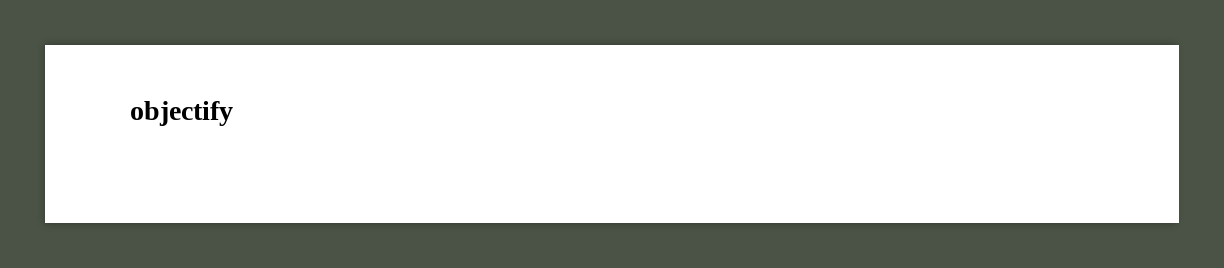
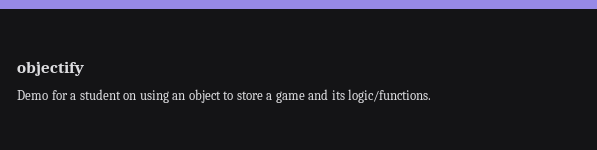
(233, 113) none -> [17,89,432,103] // Demo for a student on using an object to store a game and its logic/functions.

